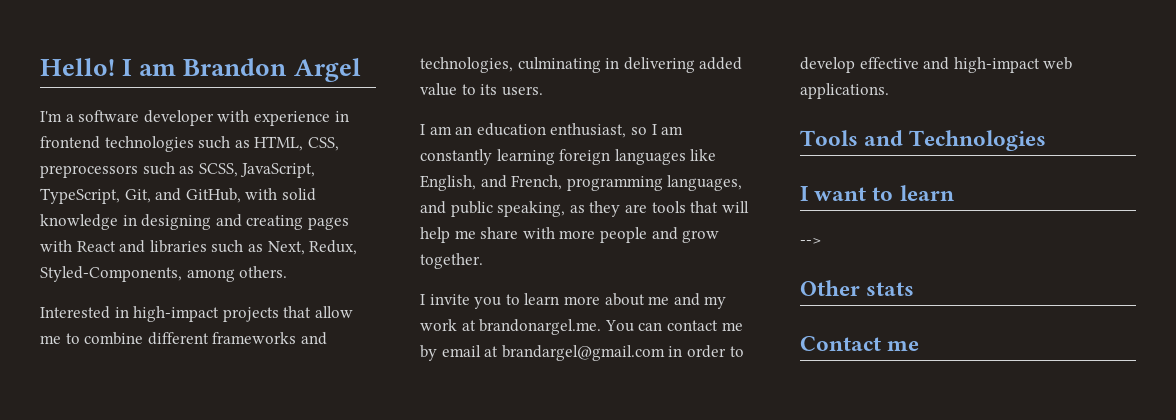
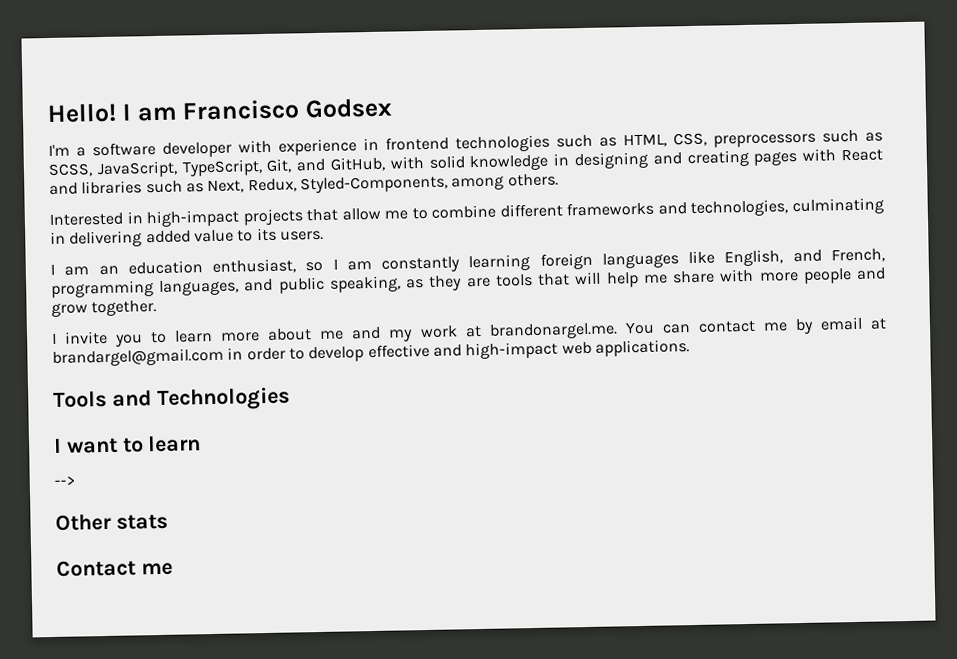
[183,58,361,82] Brandon Argel -> [182,97,393,121] Francisco Godsex

